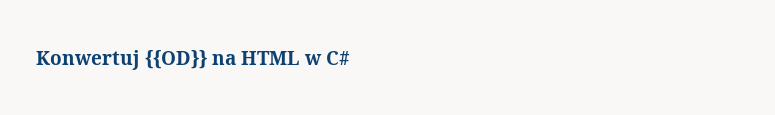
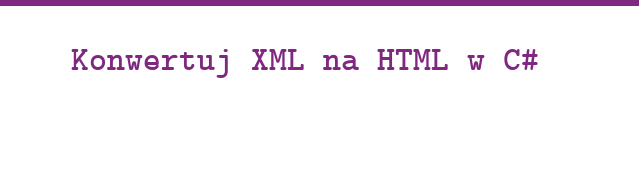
[145,50,208,69] {{OD}} -> [251,49,305,70] XML

